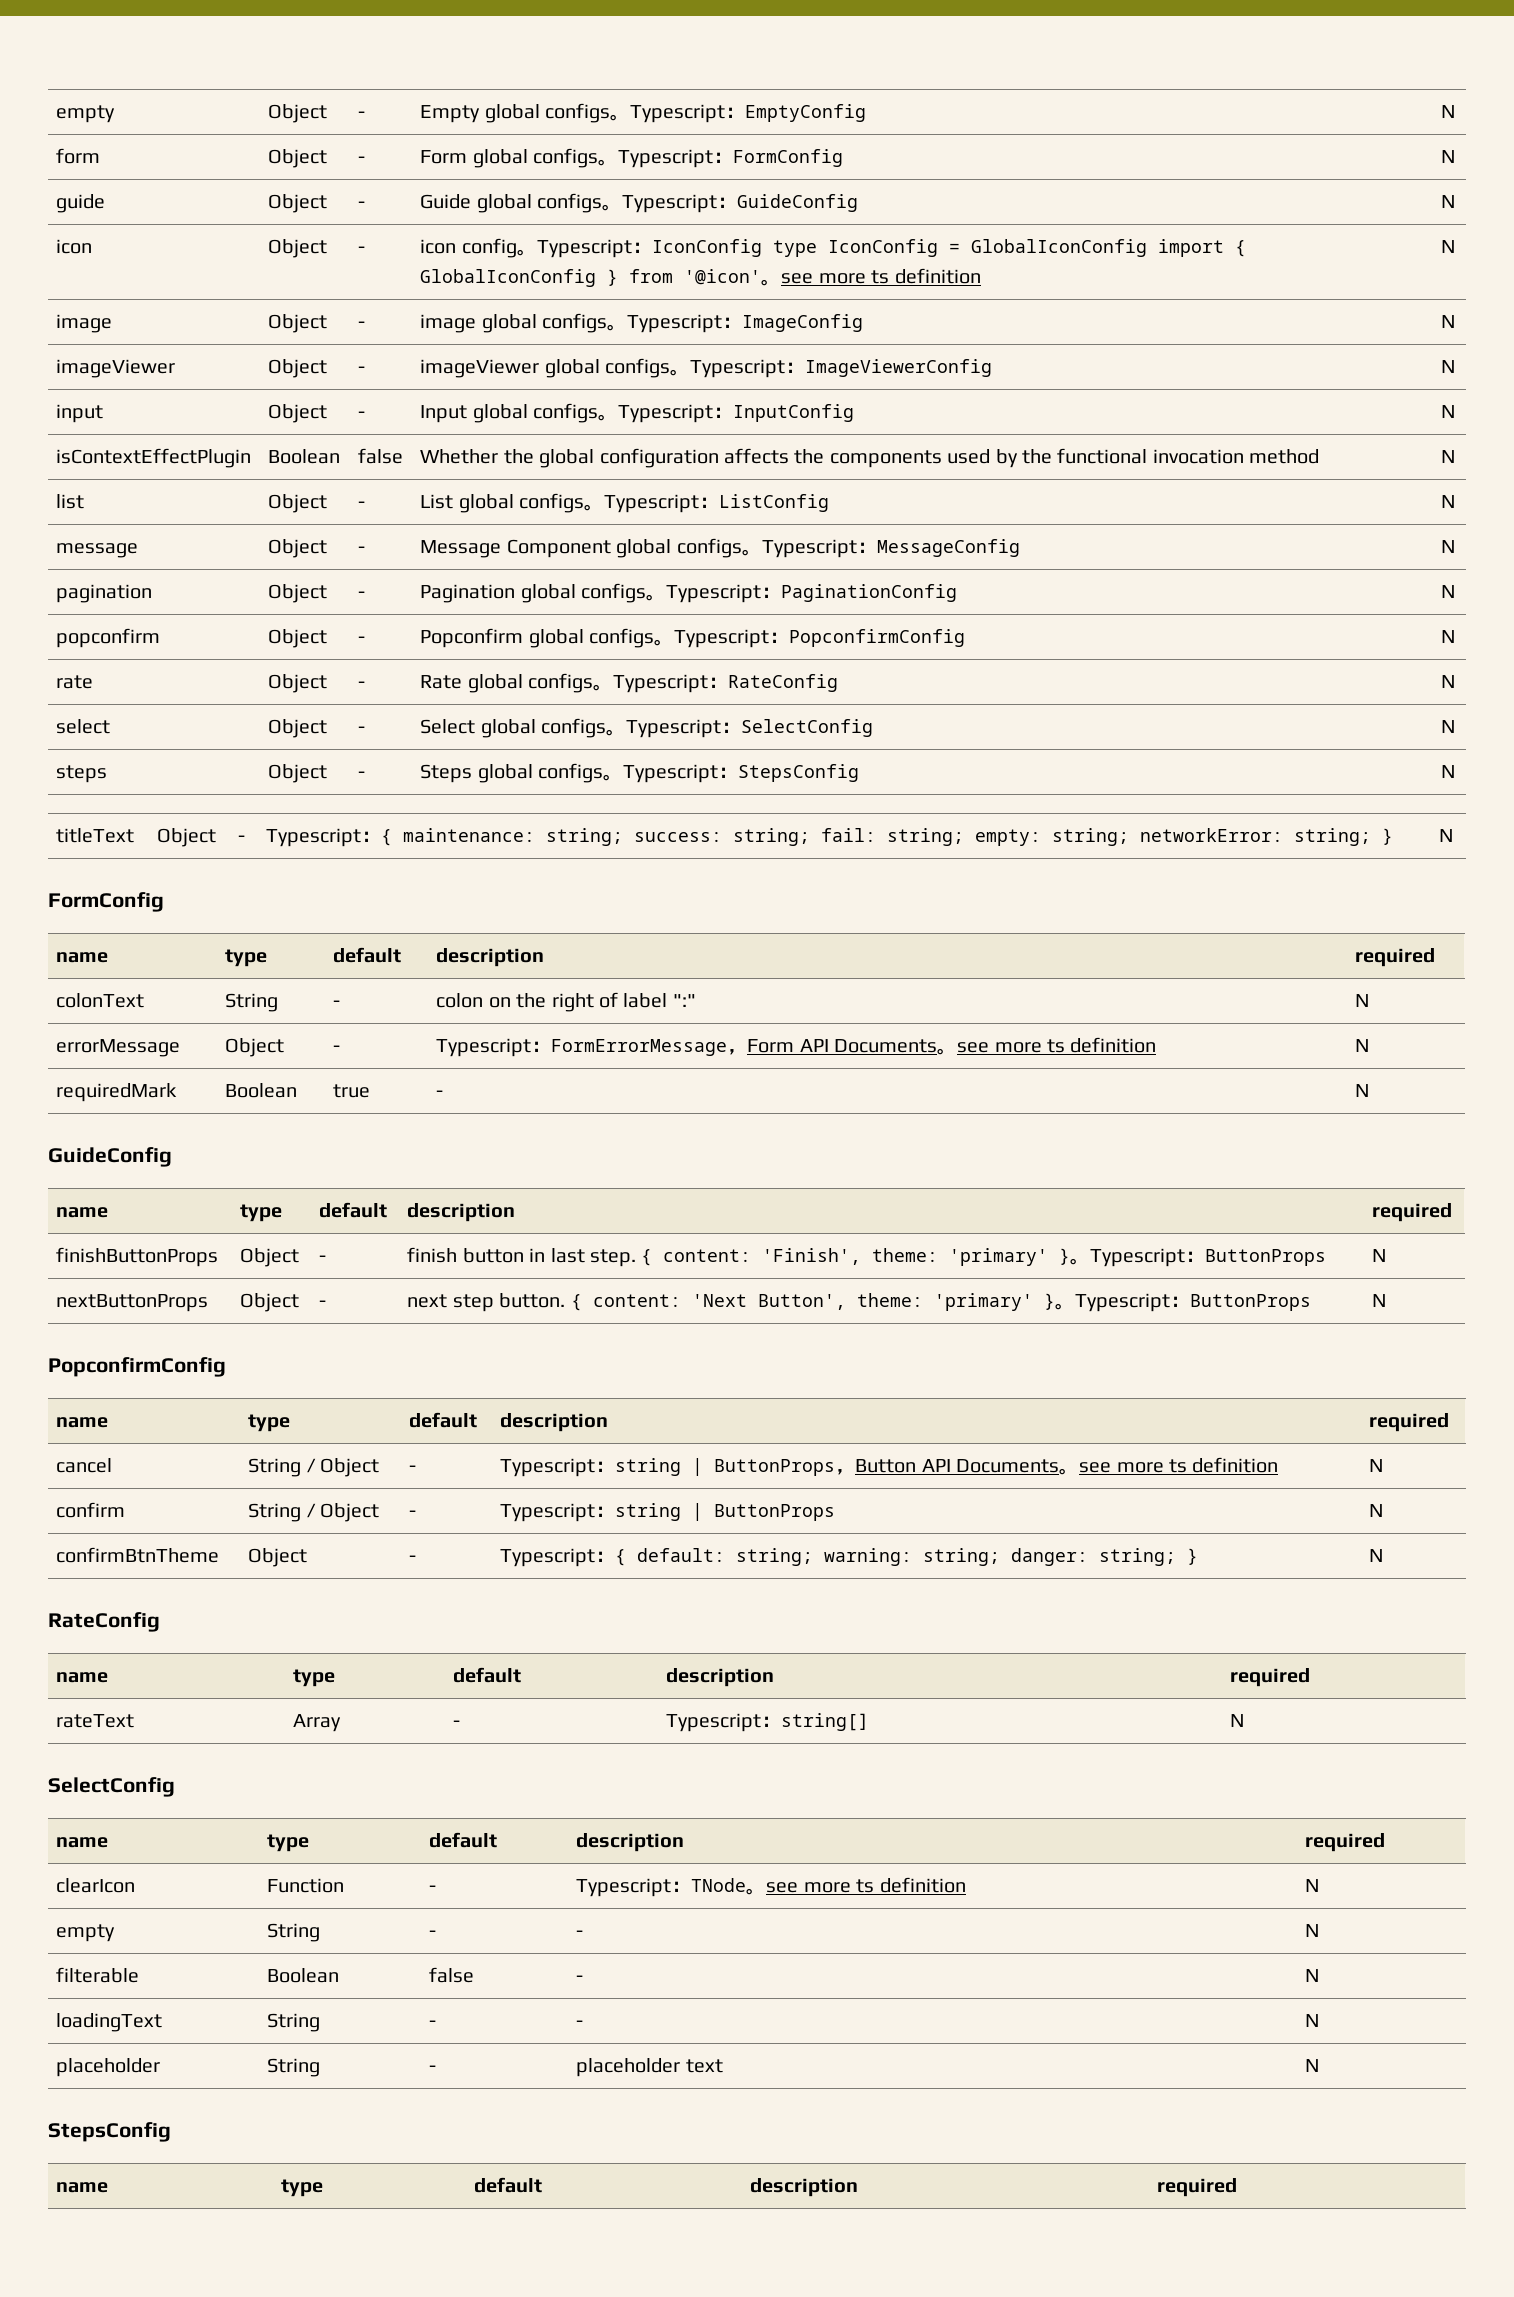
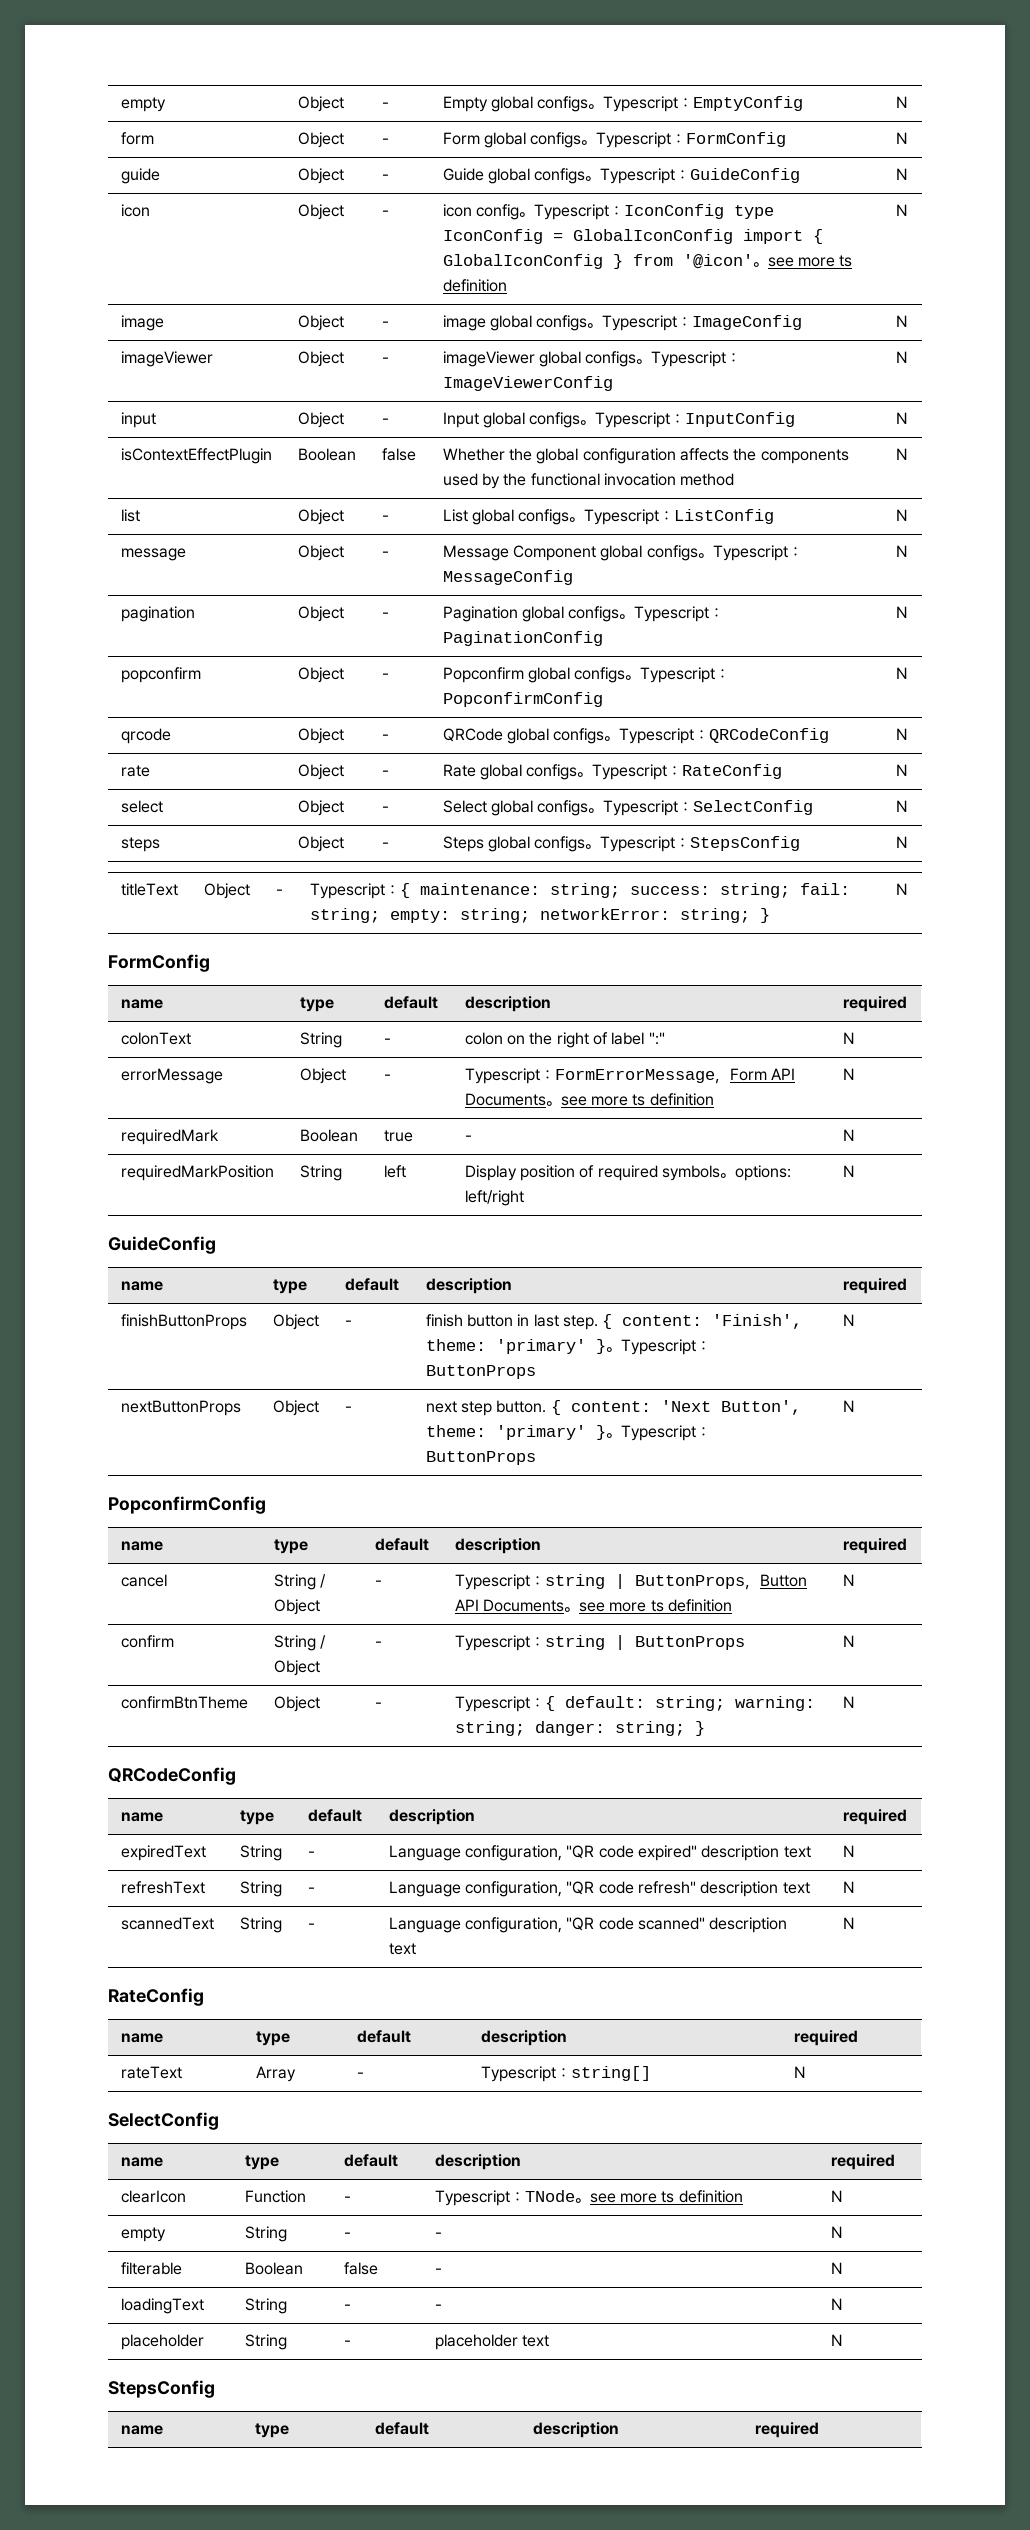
(1456, 636) none -> [120,728,171,744] [297,728,344,744] [381,734,389,740] [442,728,830,744] [895,728,907,740] // qrcode | Object | - | QRCode global configs。Typescript：QRCodeConfig | N
(1370, 1090) none -> [120,1165,274,1181] [299,1165,342,1181] [383,1165,406,1178] [464,1165,792,1181] [464,1190,524,1206] [842,1165,854,1177] // requiredMarkPosition | String | left | Display position of required symbols。options: left/right | N
(1384, 1555) none -> [108,1767,236,1785] [120,1812,163,1822] [239,1810,274,1825] [307,1809,362,1822] [388,1809,475,1825] [842,1809,907,1825] [120,1845,206,1861] [239,1845,282,1861] [307,1851,315,1857] [388,1845,811,1861] [842,1845,854,1857] [120,1881,205,1894] [239,1881,282,1897] [307,1887,315,1893] [388,1881,810,1897] [842,1881,854,1893] [120,1917,214,1930] [239,1917,282,1933] [307,1923,315,1929] [388,1917,788,1933] [388,1943,416,1955] [842,1917,854,1929] // QRCodeConfig // name | type | default | description | required // expiredText | String | - | Language configuration, "QR code expired" description text | N // refreshText | String | - | Language configuration, "QR code refresh" description text | N // scannedText | String | - | Language configuration, "QR code scanned" description text | N

